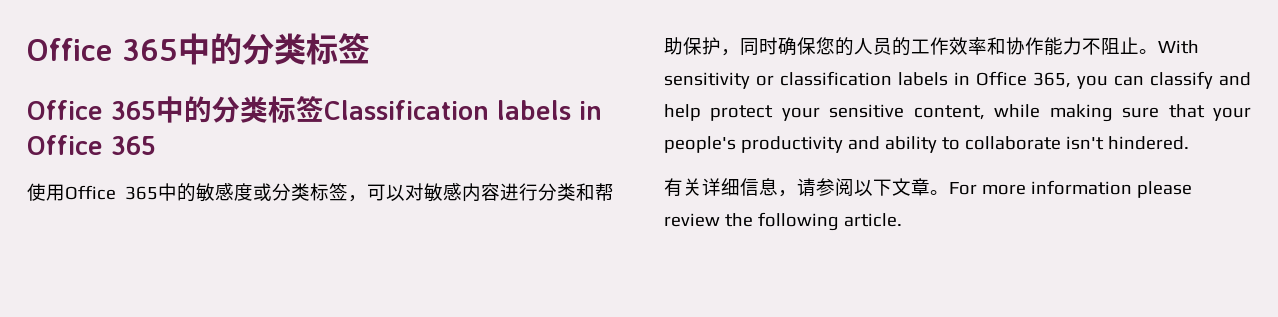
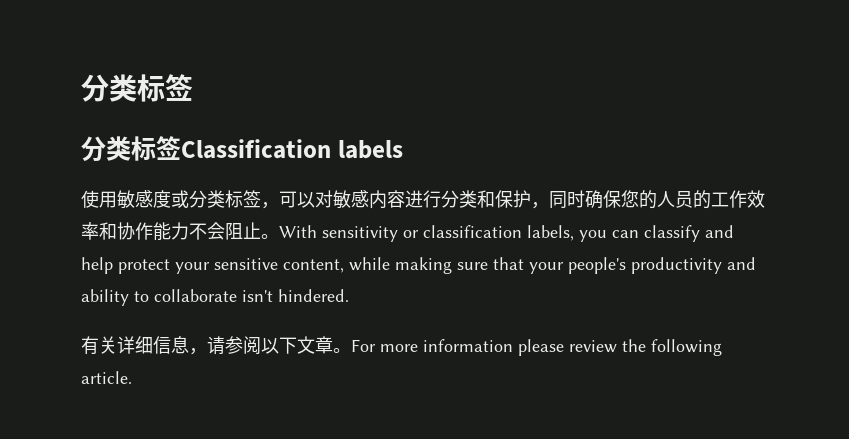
[27,33,242,65] Office 365中的 -> (81, 88) none
[27,96,212,123] Office 365中的 -> (193, 87) none
[579,101,602,120] [27,135,156,155] [27,183,196,202] in Office 365 // 使用Office 365中的 -> [81,190,117,208] // 使用
[595,183,614,201] [664,37,683,55] 帮助 -> (495, 199) none
(1101, 46) none -> [207,222,225,240] 会
[898,71,1071,88] labels in Office 365, -> [527,225,574,241] labels,

